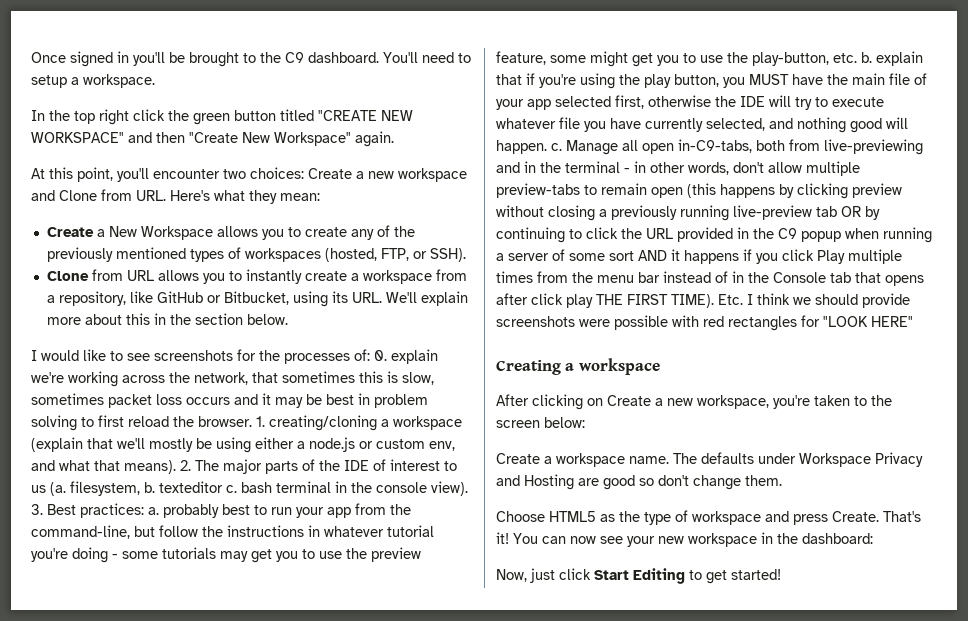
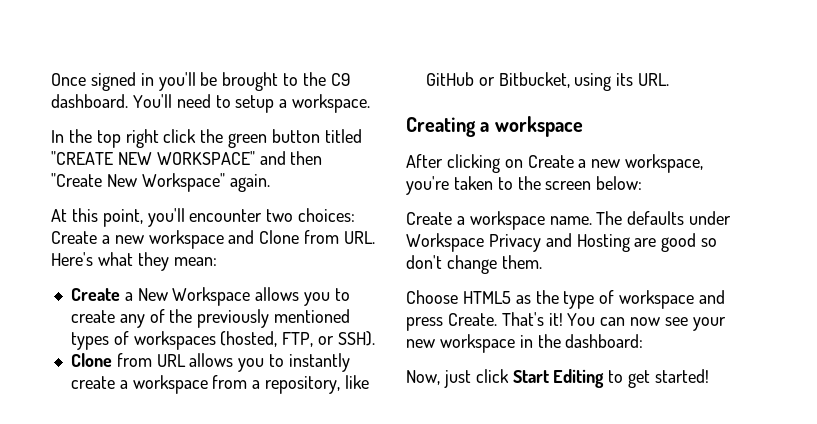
[385,291,468,306] [46,313,288,325] [31,349,438,364] [31,371,434,387] [31,393,428,408] [31,415,462,431] [31,437,455,453] [31,459,457,474] [31,481,468,496] [31,503,411,518] [31,525,434,539] [31,547,421,563] [496,51,923,67] [496,73,927,89] [496,95,884,110] [496,117,908,133] [496,139,923,155] [496,161,860,176] [496,183,902,199] [496,205,880,221] [496,227,932,243] [496,249,902,264] [496,271,924,286] [496,293,910,308] [496,315,913,331] We'll explain more about this in the section below. // I would like to see screenshots for the processes of: 0. explain we're working across the network, that sometimes this is slow, sometimes packet loss occurs and it may be best in problem solving to first reload the browser. 1. creating/cloning a workspace (explain that we'll mostly be using either a node.js or custom env, and what that means). 2. The major parts of the IDE of interest to us (a. filesystem, b. texteditor c. bash terminal in the console view). 3. Best practices: a. probably best to run your app from the command-line, but follow the instructions in whatever tutorial you're doing - some tutorials may get you to use the preview feature, some might get you to use the play-button, etc. b. explain that if you're using the play button, you MUST have the main file of your app selected first, otherwise the IDE will try to execute whatever file you have currently selected, and nothing good will happen. c. Manage all open in-C9-tabs, both from live-previewing and in the terminal - in other words, don't allow multiple preview-tabs to remain open (this happens by clicking preview without closing a previously running live-preview tab OR by continuing to click the URL provided in the C9 popup when running a server of some sort AND it happens if you click Play multiple times from the menu bar instead of in the Console tab that opens after click play THE FIRST TIME). Etc. I think we should provide screenshots were possible with red rectangles for "LOOK HERE" -> (670, 79) none

